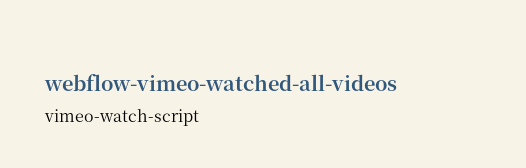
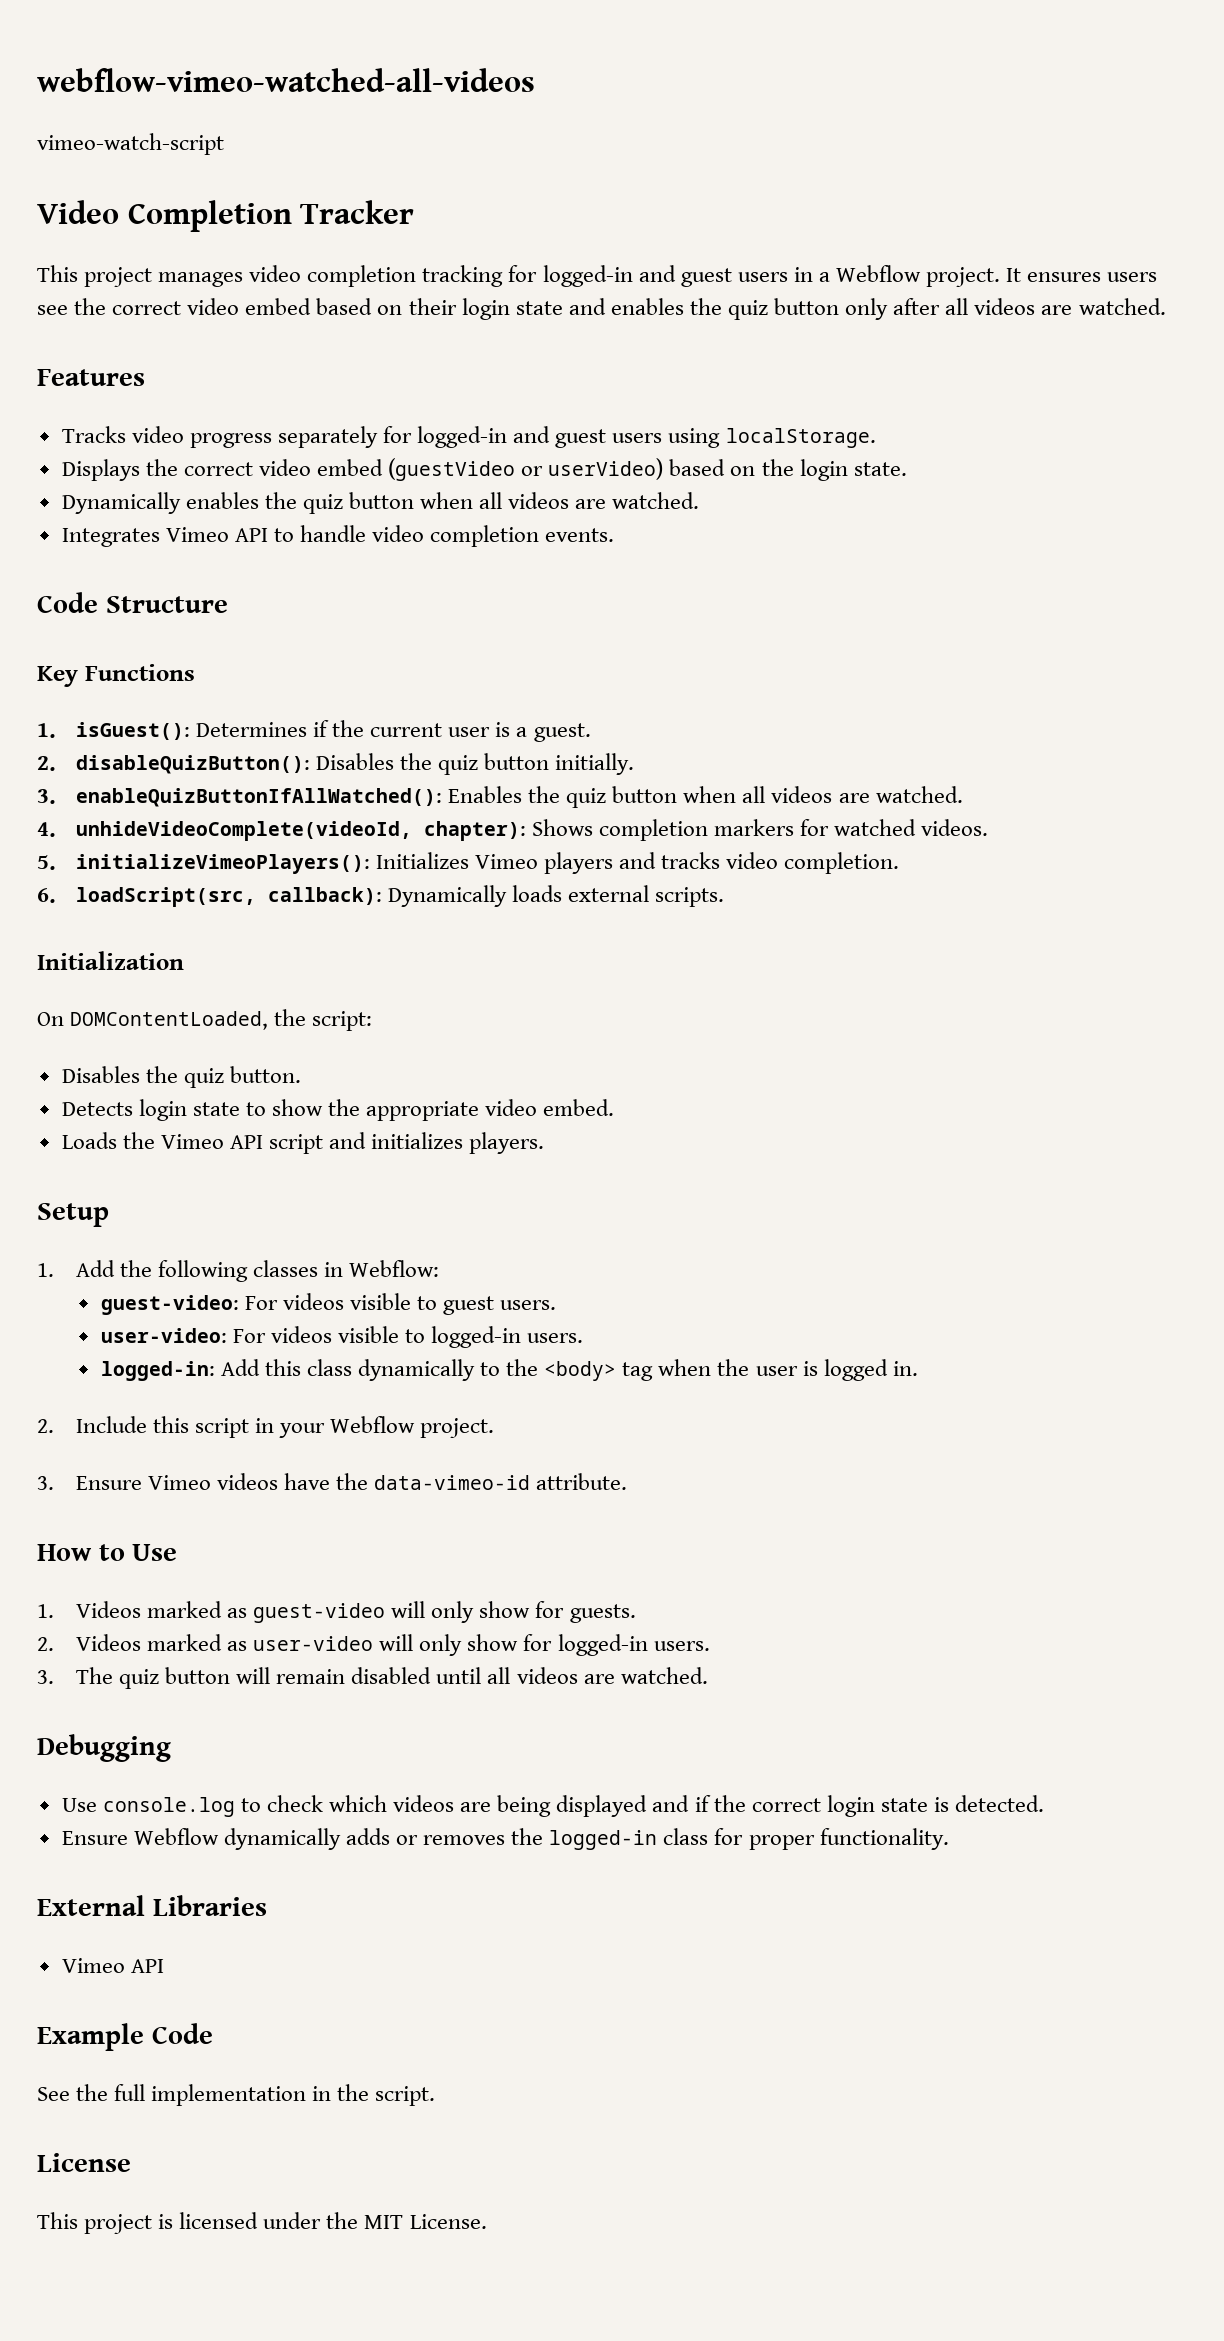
(199, 117) none -> [37,200,415,232] [37,265,1158,287] [37,298,1166,320] [37,369,145,386] [61,426,876,448] [61,458,907,481] [61,492,700,514] [61,525,615,547] [37,592,228,613] [37,664,195,687] [37,720,591,742] [37,753,635,775] [37,786,963,808] [37,819,989,841] [37,852,900,874] [37,885,725,907] [37,951,184,970] [37,1009,373,1031] [61,1066,301,1088] [61,1099,615,1121] [61,1132,545,1154] [37,1203,109,1227] [37,1260,440,1282] [100,1293,557,1315] [100,1326,584,1348] [100,1359,918,1381] [37,1416,495,1438] [37,1473,628,1490] [37,1544,178,1561] [37,1601,636,1623] [37,1634,710,1656] [37,1667,708,1689] [37,1734,171,1762] [61,1795,1044,1817] [61,1828,949,1850] [37,1895,267,1916] [61,1958,164,1973] [37,2023,213,2051] [37,2084,436,2106] [37,2153,131,2172] [37,2212,487,2234] // Video Completion Tracker // This project manages video completion tracking for logged-in and guest users in a Webflow project. It ensures users see the correct video embed based on their login state and enables the quiz button only after all videos are watched. // Features // Tracks video progress separately for logged-in and guest users using localStorage. // Displays the correct video embed (guestVideo or userVideo) based on the login state. // Dynamically enables the quiz button when all videos are watched. // Integrates Vimeo API to handle video completion events. // Code Structure // Key Functions // 1. isGuest(): Determines if the current user is a guest. // 2. disableQuizButton(): Disables the quiz button initially. // 3. enableQuizButtonIfAllWatched(): Enables the quiz button when all videos are watched. // 4. unhideVideoComplete(videoId, chapter): Shows completion markers for watched videos. // 5. initializeVimeoPlayers(): Initializes Vimeo players and tracks video completion. // 6. loadScript(src, callback): Dynamically loads external scripts. // Initialization // On DOMContentLoaded, the script: // Disables the quiz button. // Detects login state to show the appropriate video embed. // Loads the Vimeo API script and initializes players. // Setup // 1. Add the following classes in Webflow: // guest-video: For videos visible to guest users. // user-video: For videos visible to logged-in users. // logged-in: Add this class dynamically to the <body> tag when the user is logged in. // 2. Include this script in your Webflow project. // 3. Ensure Vimeo videos have the data-vimeo-id attribute. // How to Use // 1. Videos marked as guest-video will only show for guests. // 2. Videos marked as user-video will only show for logged-in users. // 3. The quiz button will remain disabled until all videos are watched. // Debugging // Use console.log to check which videos are being displayed and if the correct login state is detected. // Ensure Webflow dynamically adds or removes the logged-in class for proper functionality. // External Libraries // Vimeo API // Example Code // See the full implementation in the script. // License // This project is licensed under the MIT License.

